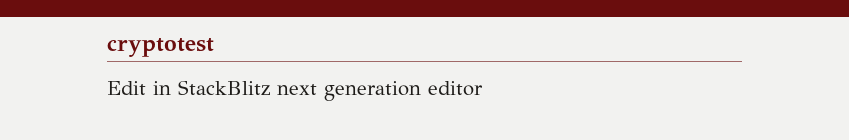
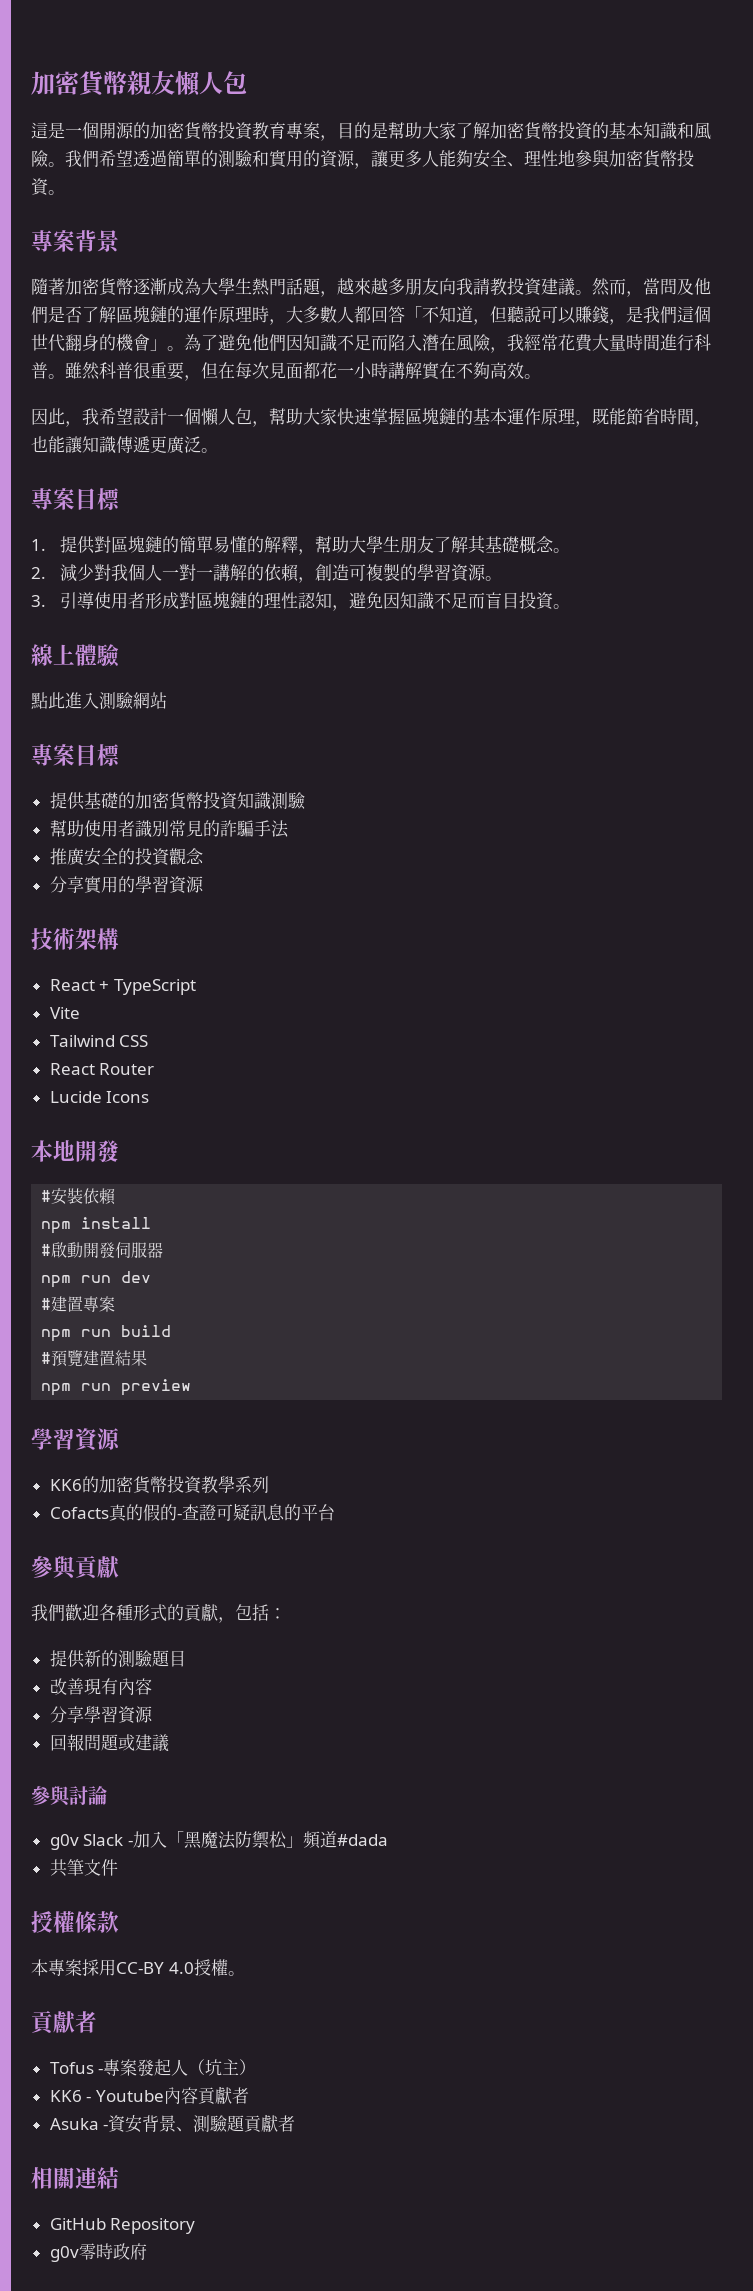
[107,38,214,57] [107,80,483,101] cryptotest // Edit in StackBlitz next generation editor -> [31,71,247,97] [31,121,711,141] [31,149,694,169] [31,178,65,196] [31,230,119,253] [31,277,711,297] [31,306,711,325] [31,334,711,353] [31,362,541,381] [31,407,711,427] [31,436,218,454] [31,488,120,510] [31,535,571,555] [31,563,503,583] [31,591,571,611] [31,644,120,667] [31,692,167,710] [31,744,120,766] [49,791,306,810] [49,820,289,838] [49,847,204,866] [49,876,204,894] [31,928,119,950] [49,979,196,995] [49,1007,80,1019] [49,1035,149,1047] [49,1063,155,1075] [49,1091,150,1103] [31,1140,119,1162] [41,1188,117,1205] [41,1217,152,1234] [41,1242,164,1258] [41,1271,152,1288] [41,1296,116,1312] [41,1325,172,1342] [41,1350,148,1367] [41,1379,192,1396] [30,1428,120,1452] [49,1475,269,1494] [49,1503,335,1522] [31,1556,120,1580] [31,1603,286,1623] [49,1650,186,1668] [49,1678,152,1695] [49,1706,153,1724] [49,1734,169,1752] [31,1786,107,1807] [49,1831,388,1850] [49,1859,118,1877] [31,1911,119,1933] [31,1959,245,1976] [31,2011,97,2035] [49,2059,257,2076] [49,2086,249,2105] [49,2114,296,2133] [31,2167,119,2189] [49,2218,196,2234] [49,2243,147,2262] 加密貨幣親友懶人包 // 這是一個開源的加密貨幣投資教育專案，目的是幫助大家了解加密貨幣投資的基本知識和風險。我們希望透過簡單的測驗和實用的資源，讓更多人能夠安全、理性地參與加密貨幣投資。 // 專案背景 // 隨著加密貨幣逐漸成為大學生熱門話題，越來越多朋友向我請教投資建議。然而，當問及他們是否了解區塊鏈的運作原理時，大多數人都回答「不知道，但聽說可以賺錢，是我們這個世代翻身的機會」。為了避免他們因知識不足而陷入潛在風險，我經常花費大量時間進行科普。雖然科普很重要，但在每次見面都花一小時講解實在不夠高效。 // 因此，我希望設計一個懶人包，幫助大家快速掌握區塊鏈的基本運作原理，既能節省時間，也能讓知識傳遞更廣泛。 // 專案目標 // 1.提供對區塊鏈的簡單易懂的解釋，幫助大學生朋友了解其基礎概念。 // 2.減少對我個人一對一講解的依賴，創造可複製的學習資源。 // 3.引導使用者形成對區塊鏈的理性認知，避免因知識不足而盲目投資。 // 線上體驗 // 點此進入測驗網站 // 專案目標 // 提供基礎的加密貨幣投資知識測驗 // 幫助使用者識別常見的詐騙手法 // 推廣安全的投資觀念 // 分享實用的學習資源 // 技術架構 // React + TypeScript // Vite // Tailwind CSS // React Router // Lucide Icons // 本地開發 // #安裝依賴 // npm install // #啟動開發伺服器 // npm run dev // #建置專案 // npm run build // #預覽建置結果 // npm run preview // 學習資源 // KK6的加密貨幣投資教學系列 // Cofacts真的假的-查證可疑訊息的平台 // 參與貢獻 // 我們歡迎各種形式的貢獻，包括： // 提供新的測驗題目 // 改善現有內容 // 分享學習資源 // 回報問題或建議 // 參與討論 // g0v Slack -加入「黑魔法防禦松」頻道#dada // 共筆文件 // 授權條款 // 本專案採用CC-BY 4.0授權。 // 貢獻者 // Tofus -專案發起人（坑主） // KK6 - Youtube內容貢獻者 // Asuka -資安背景、測驗題貢獻者 // 相關連結 // GitHub Repository // g0v零時政府

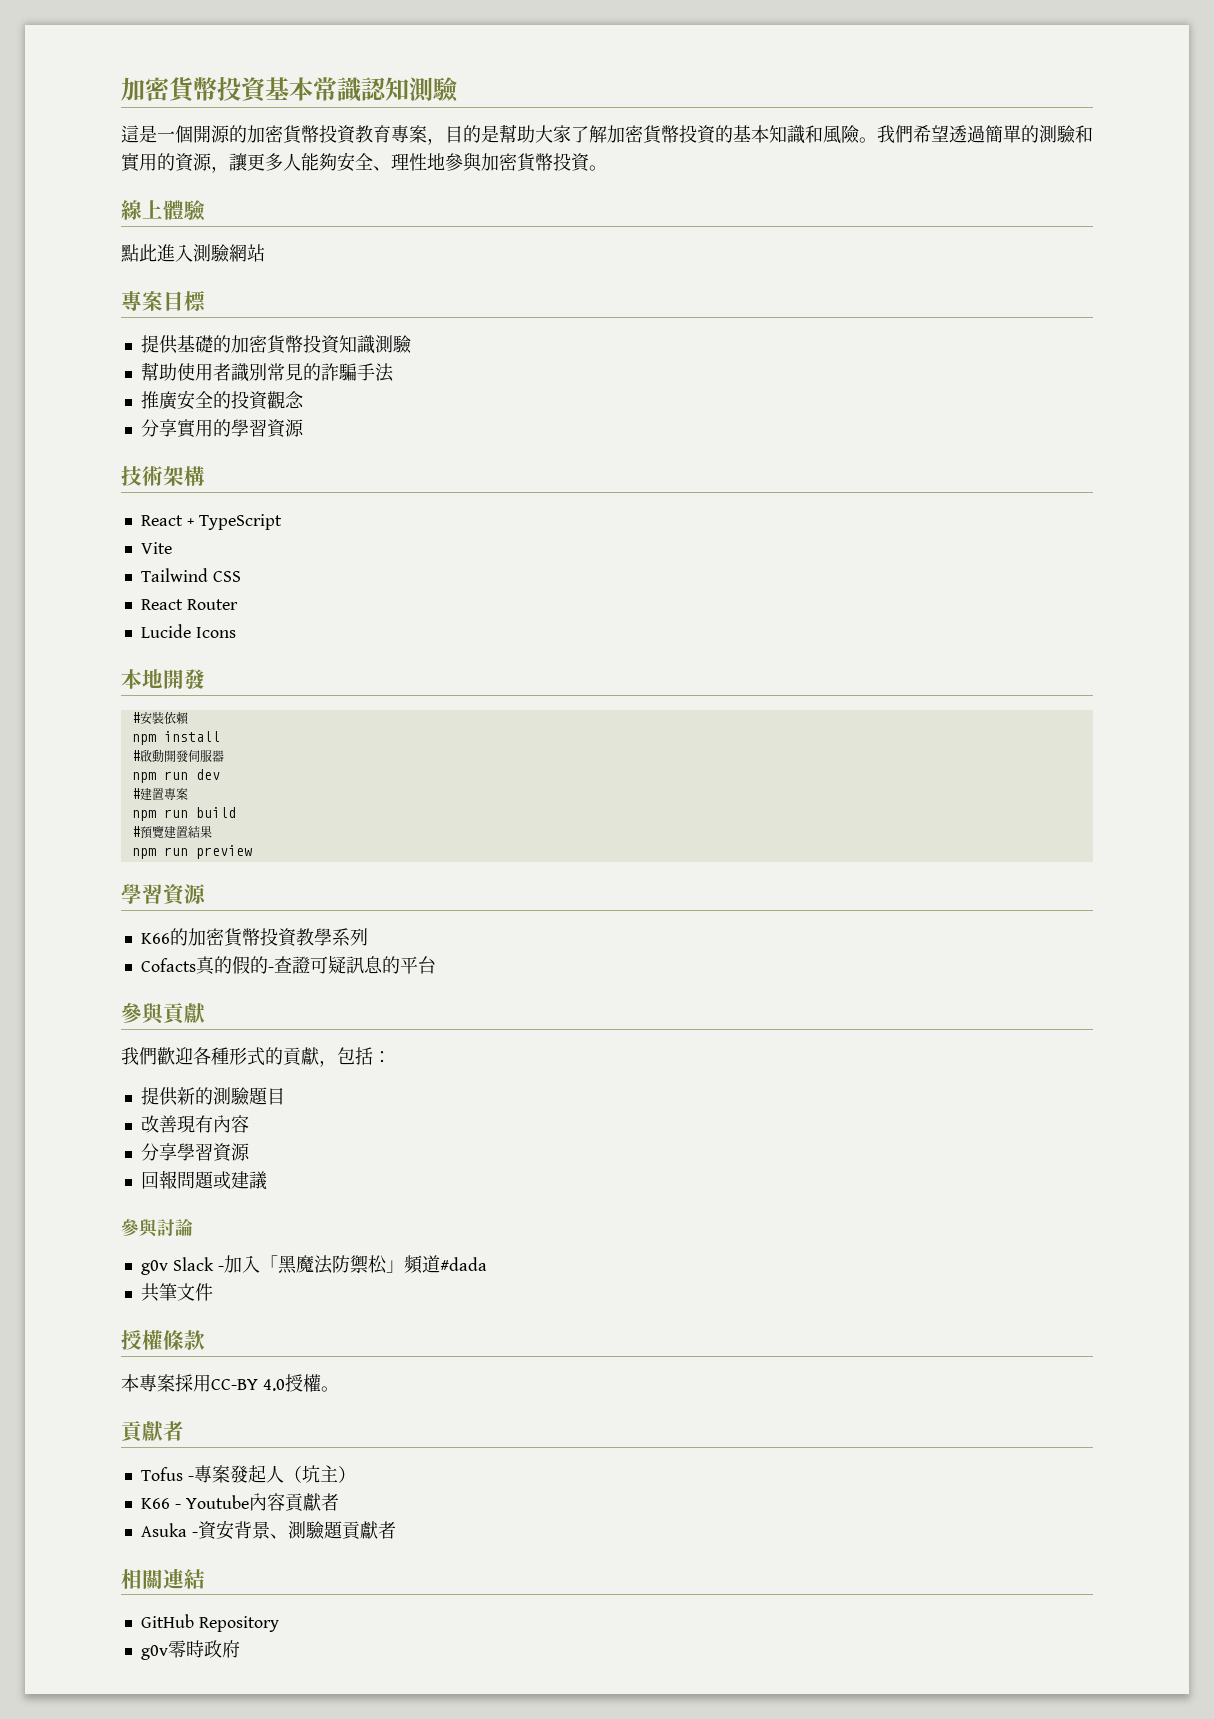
[31,71,247,97] 加密貨幣親友懶人包 -> [121,77,458,103] 加密貨幣投資基本常識認知測驗
[31,230,119,253] [31,277,711,297] [31,306,711,325] [31,334,711,353] [31,362,541,381] [31,407,711,427] [31,436,218,454] [31,488,120,510] [31,535,571,555] [31,563,503,583] [31,591,571,611] // 專案背景 // 隨著加密貨幣逐漸成為大學生熱門話題，越來越多朋友向我請教投資建議。然而，當問及他們是否了解區塊鏈的運作原理時，大多數人都回答「不知道，但聽說可以賺錢，是我們這個世代翻身的機會」。為了避免他們因知識不足而陷入潛在風險，我經常花費大量時間進行科普。雖然科普很重要，但在每次見面都花一小時講解實在不夠高效。 // 因此，我希望設計一個懶人包，幫助大家快速掌握區塊鏈的基本運作原理，既能節省時間，也能讓知識傳遞更廣泛。 // 專案目標 // 1.提供對區塊鏈的簡單易懂的解釋，幫助大學生朋友了解其基礎概念。 // 2.減少對我個人一對一講解的依賴，創造可複製的學習資源。 // 3.引導使用者形成對區塊鏈的理性認知，避免因知識不足而盲目投資。 -> (607, 168) none
[49,1479,82,1491] KK6 -> [140,933,170,944] K66
[49,2090,82,2102] KK6 -> [140,1498,170,1509] K66

